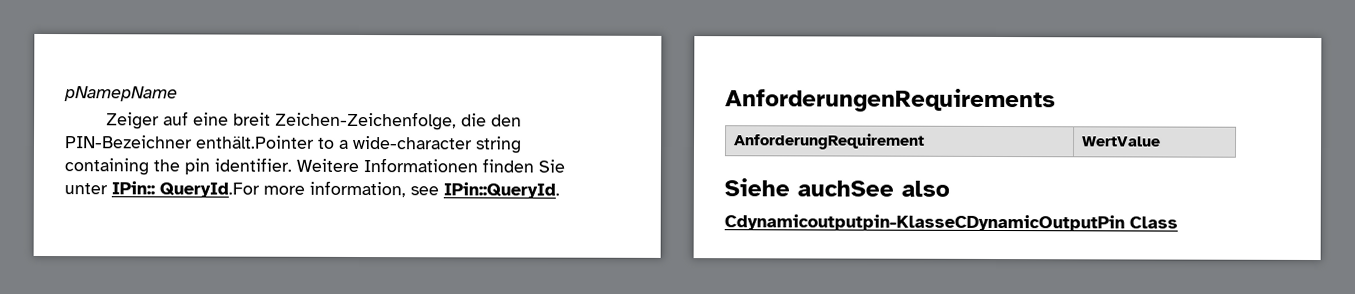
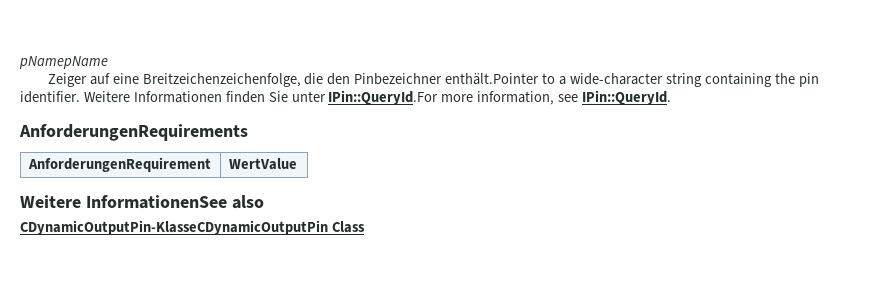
[232,111,457,131] breit Zeichen-Zeichenfolge, -> [142,73,301,87] Breitzeichenzeichenfolge,
[64,135,193,149] PIN-Bezeichner -> [354,73,443,85] Pinbezeichner
[111,181,260,198] IPin:: QueryId.For -> [328,90,439,105] IPin::QueryId.For
[733,133,926,150] AnforderungRequirement -> [27,157,211,172] AnforderungenRequirement
[724,178,894,197] Siehe auchSee -> [20,195,227,209] Weitere InformationenSee
[724,214,1125,232] Cdynamicoutputpin-KlasseCDynamicOutputPin -> [20,220,328,235] CDynamicOutputPin-KlasseCDynamicOutputPin

